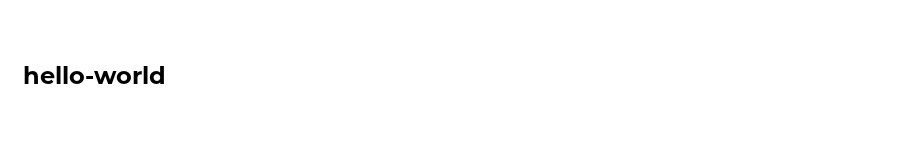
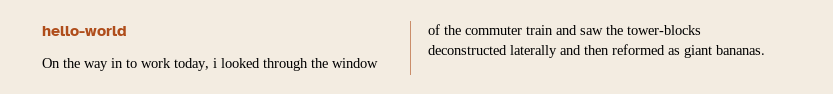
(166, 75) none -> [42,58,378,71] [428,24,701,35] [428,44,765,58] // On the way in to work today, i looked through the window of the commuter train and saw the tower-blocks deconstructed laterally and then reformed as giant bananas.

